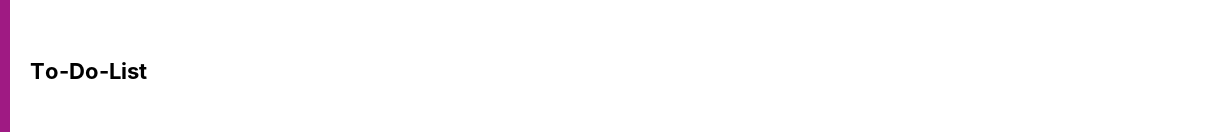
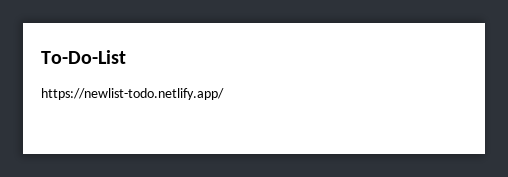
(147, 70) none -> [41,88,224,100] // https://newlist-todo.netlify.app/

